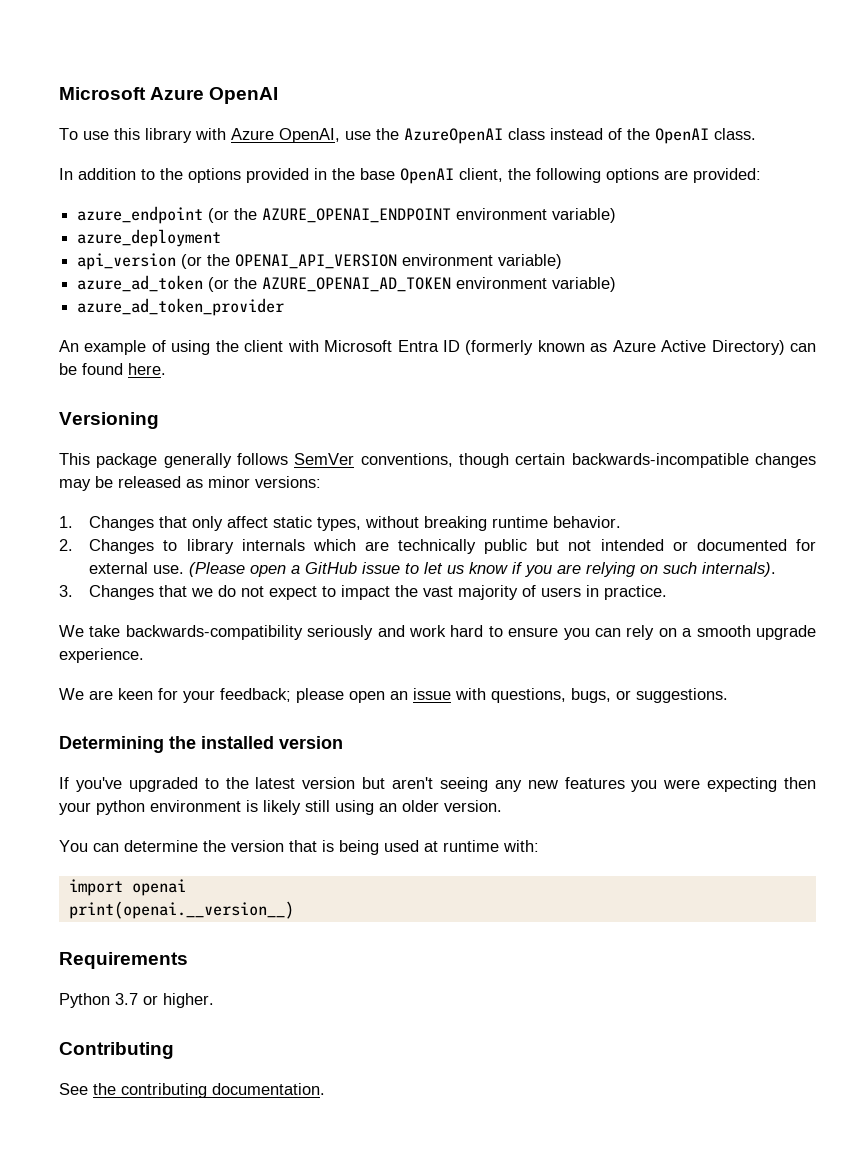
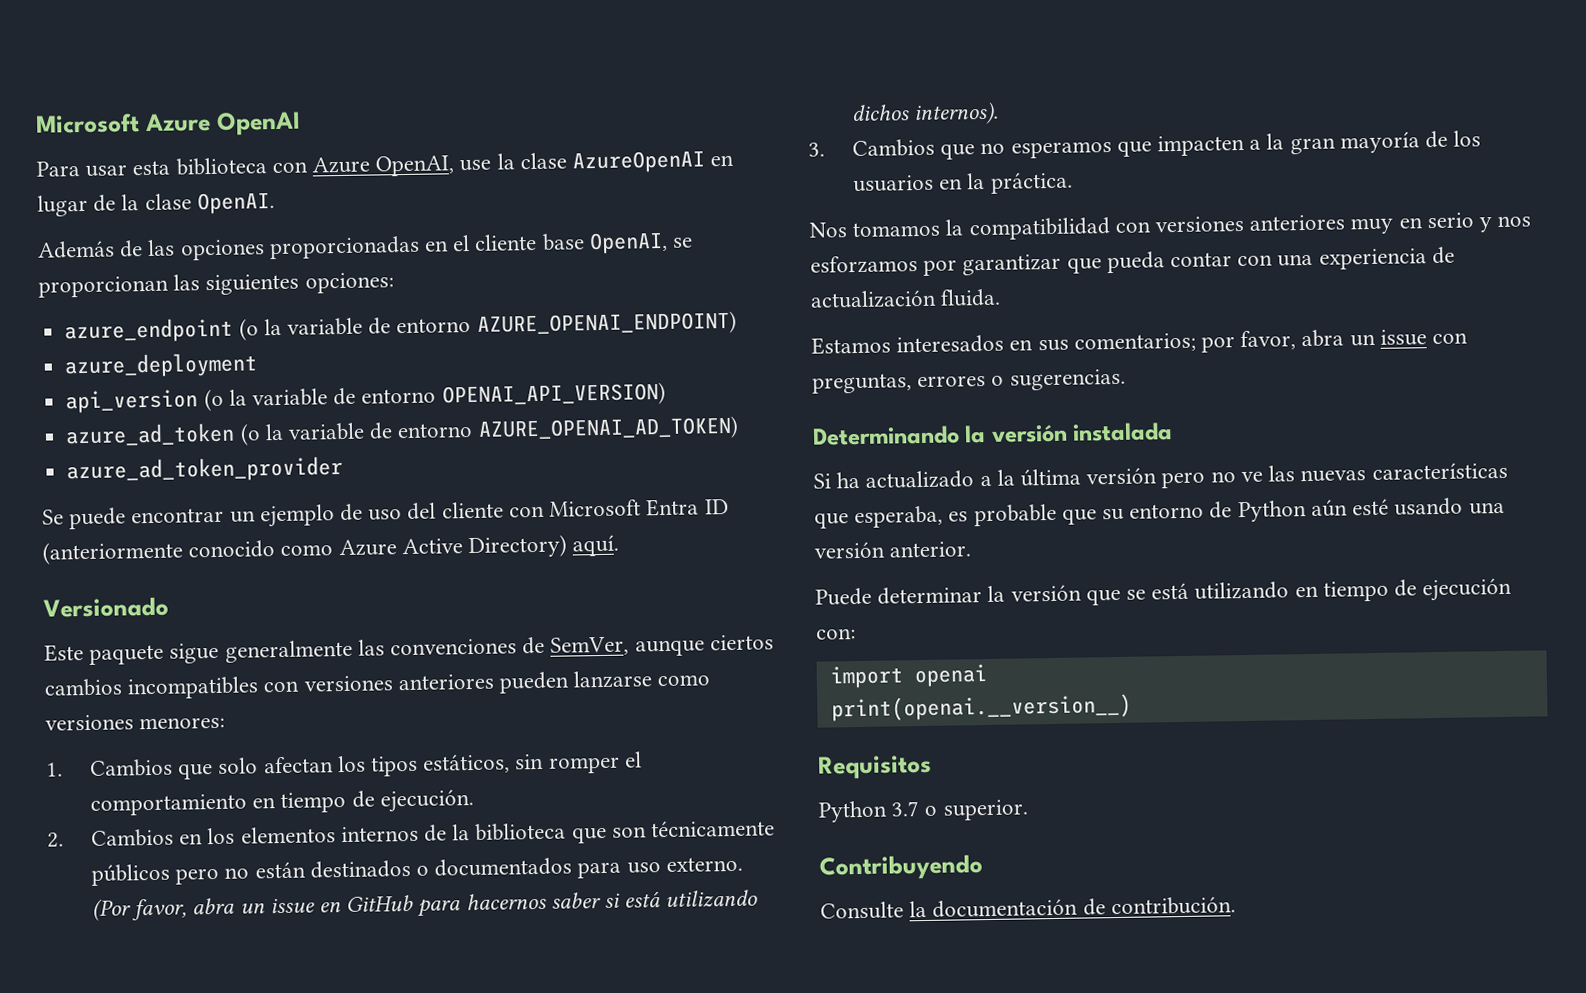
[59,128,756,144] [59,168,761,184] [77,206,617,224] [77,229,222,247] [77,253,563,270] [77,275,617,292] [77,298,285,316] [59,340,816,355] [59,363,166,375] [59,412,159,429] [59,453,816,468] [59,476,321,491] [59,516,622,531] [59,539,817,554] [89,562,777,577] [59,585,668,600] [59,625,816,640] [59,648,144,663] [59,688,728,703] [59,736,343,753] [59,777,816,792] [59,800,502,815] [59,840,539,855] To use this library with Azure OpenAI, use the AzureOpenAI class instead of the OpenAI class. // In addition to the options provided in the base OpenAI client, the following options are provided: // azure_endpoint (or the AZURE_OPENAI_ENDPOINT environment variable) // azure_deployment // api_version (or the OPENAI_API_VERSION environment variable) // azure_ad_token (or the AZURE_OPENAI_AD_TOKEN environment variable) // azure_ad_token_provider // An example of using the client with Microsoft Entra ID (formerly known as Azure Active Directory) can be found here. // Versioning // This package generally follows SemVer conventions, though certain backwards-incompatible changes may be released as minor versions: // 1. Changes that only affect static types, without breaking runtime behavior. // 2. Changes to library internals which are technically public but not intended or documented for external use. (Please open a GitHub issue to let us know if you are relying on such internals). // 3. Changes that we do not expect to impact the vast majority of users in practice. // We take backwards-compatibility seriously and work hard to ensure you can rely on a smooth upgrade experience. // We are keen for your feedback; please open an issue with questions, bugs, or suggestions. // Determining the installed version // If you've upgraded to the latest version but aren't seeing any new features you were expecting then your python environment is likely still using an older version. // You can determine the version that is being used at runtime with: -> [36,150,735,177] [37,192,275,217] [37,231,694,261] [38,272,394,298] [64,310,737,344] [64,352,259,379] [65,381,666,414] [65,415,739,447] [66,455,344,484] [42,498,729,530] [42,534,620,565] [43,596,169,618] [44,634,774,665] [44,670,711,700] [45,714,226,731] [46,751,642,780] [89,788,474,816] [47,819,776,848] [90,856,743,886] [91,889,759,921] [850,101,1000,126] [808,130,1482,160] [852,171,1073,194] [809,212,1532,241] [810,246,1455,276] [810,288,1002,309] [811,329,1469,355] [812,368,1126,394] [812,422,1174,446] [813,461,1508,489] [814,497,1505,529] [814,541,972,559] [815,577,1513,606] [816,628,856,640] Para usar esta biblioteca con Azure OpenAI, use la clase AzureOpenAI en lugar de la clase OpenAI. // Además de las opciones proporcionadas en el cliente base OpenAI, se proporcionan las siguientes opciones: // azure_endpoint (o la variable de entorno AZURE_OPENAI_ENDPOINT) // azure_deployment // api_version (o la variable de entorno OPENAI_API_VERSION) // azure_ad_token (o la variable de entorno AZURE_OPENAI_AD_TOKEN) // azure_ad_token_provider // Se puede encontrar un ejemplo de uso del cliente con Microsoft Entra ID (anteriormente conocido como Azure Active Directory) aquí. // Versionado // Este paquete sigue generalmente las convenciones de SemVer, aunque ciertos cambios incompatibles con versiones anteriores pueden lanzarse como versiones menores: // 1. Cambios que solo afectan los tipos estáticos, sin romper el comportamiento en tiempo de ejecución. // 2. Cambios en los elementos internos de la biblioteca que son técnicamente públicos pero no están destinados o documentados para uso externo. (Por favor, abra un issue en GitHub para hacernos saber si está utilizando dichos internos). // 3. Cambios que no esperamos que impacten a la gran mayoría de los usuarios en la práctica. // Nos tomamos la compatibilidad con versiones anteriores muy en serio y nos esforzamos por garantizar que pueda contar con una experiencia de actualización fluida. // Estamos interesados en sus comentarios; por favor, abra un issue con preguntas, errores o sugerencias. // Determinando la versión instalada // Si ha actualizado a la última versión pero no ve las nuevas características que esperaba, es probable que su entorno de Python aún esté usando una versión anterior. // Puede determinar la versión que se está utilizando en tiempo de ejecución con:
[59,952,188,969] Requirements -> [818,754,932,780] Requisitos
[143,993,214,1008] [59,1042,174,1059] [59,1083,325,1098] or higher. // Contributing // See the contributing documentation. -> [924,799,1029,821] [819,854,983,881] [820,896,1236,920] o superior. // Contribuyendo // Consulte la documentación de contribución.

